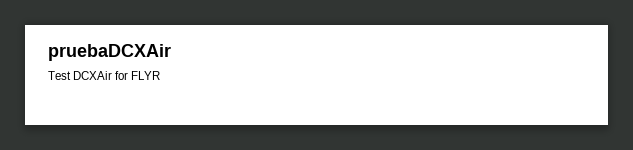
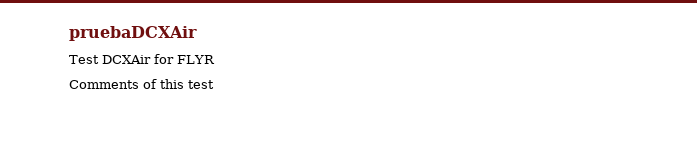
(161, 75) none -> [69,79,214,89] // Comments of this test

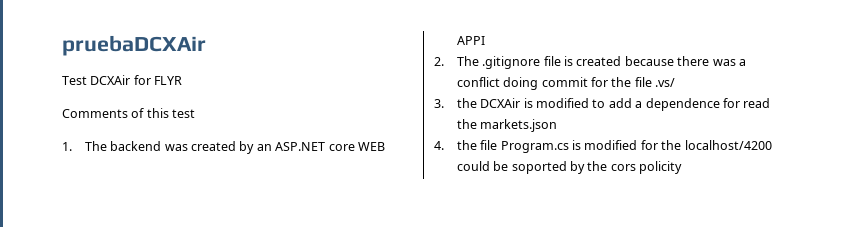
(214, 84) none -> [62,141,385,154] [456,36,485,45] [434,56,746,69] [456,77,676,90] [434,98,771,111] [456,119,558,132] [434,140,772,153] [456,161,683,174] // 1. The backend was created by an ASP.NET core WEB APPI // 2. The .gitignore file is created because there was a conflict doing commit for the file .vs/ // 3. the DCXAir is modified to add a dependence for read the markets.json // 4. the file Program.cs is modified for the localhost/4200 could be soported by the cors policity

